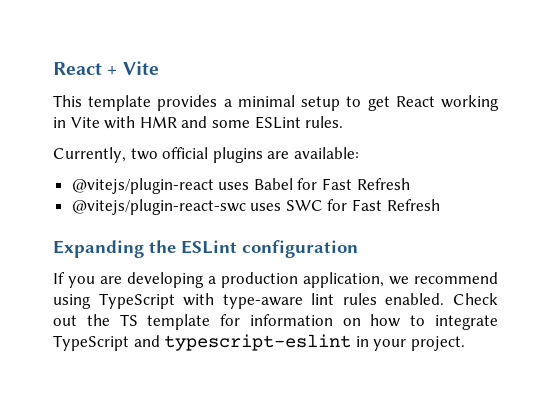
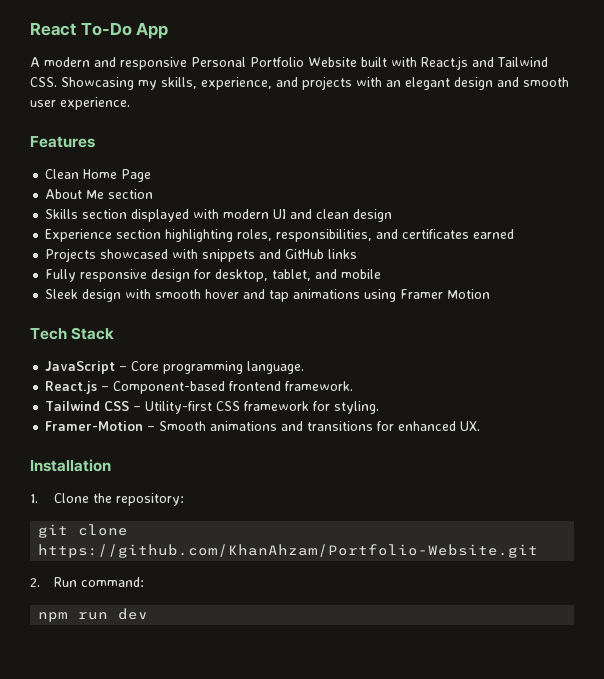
[53,61,159,75] [53,95,500,111] [53,116,344,129] [53,147,359,163] [71,178,410,194] [71,199,440,215] [53,240,358,258] [53,272,498,288] [53,293,498,309] [53,314,498,330] [53,334,465,351] React + Vite // This template provides a minimal setup to get React working in Vite with HMR and some ESLint rules. // Currently, two official plugins are available: // @vitejs/plugin-react uses Babel for Fast Refresh // @vitejs/plugin-react-swc uses SWC for Fast Refresh // Expanding the ESLint configuration // If you are developing a production application, we recommend using TypeScript with type-aware lint rules enabled. Check out the TS template for information on how to integrate TypeScript and typescript-eslint in your project. -> [30,22,169,39] [30,56,548,70] [30,76,569,90] [30,97,130,110] [30,136,95,148] [45,169,152,182] [45,189,154,199] [45,209,393,222] [45,229,515,242] [45,248,358,262] [45,269,382,282] [45,289,491,302] [30,327,115,340] [45,361,305,374] [45,381,354,394] [45,401,380,414] [45,421,481,431] [30,459,111,472] [30,493,184,506] [38,524,129,538] [38,544,539,558] [30,577,144,587] [38,608,149,622] React To-Do App // A modern and responsive Personal Portfolio Website built with React.js and Tailwind CSS. Showcasing my skills, experience, and projects with an elegant design and smooth user experience. // Features // Clean Home Page // About Me section // Skills section displayed with modern UI and clean design // Experience section highlighting roles, responsibilities, and certificates earned // Projects showcased with snippets and GitHub links // Fully responsive design for desktop, tablet, and mobile // Sleek design with smooth hover and tap animations using Framer Motion // Tech Stack // JavaScript – Core programming language. // React.js – Component-based frontend framework. // Tailwind CSS – Utility-first CSS framework for styling. // Framer-Motion – Smooth animations and transitions for enhanced UX. // Installation // 1. Clone the repository: // git clone https://github.com/KhanAhzam/Portfolio-Website.git // 2. Run command: // npm run dev

